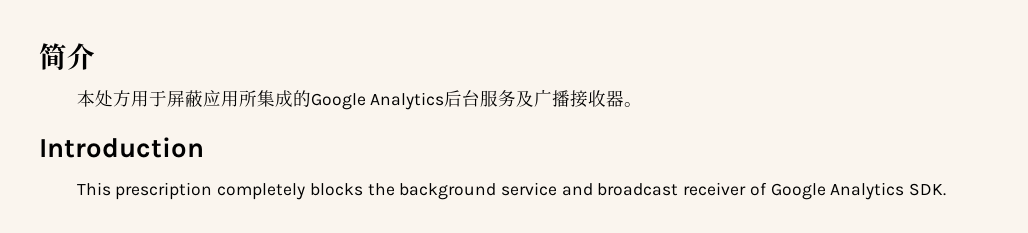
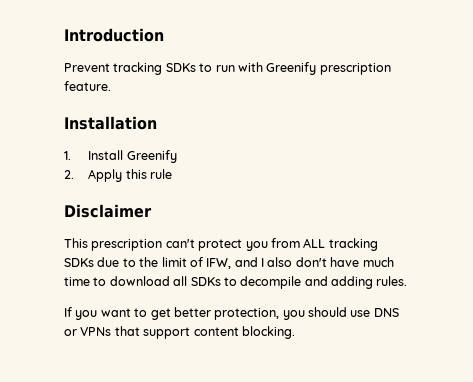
[39,43,95,70] [76,89,643,110] [39,137,204,158] [76,182,947,200] 简介 // 本处方用于屏蔽应用所集成的Google Analytics后台服务及广播接收器。 // Introduction // This prescription completely blocks the background service and broadcast receiver of Google Analytics SDK. -> [64,28,164,42] [64,62,391,75] [64,81,111,91] [64,116,157,130] [64,150,177,163] [64,169,173,182] [64,204,152,218] [64,238,378,251] [64,257,394,269] [64,276,408,289] [64,307,399,320] [64,326,295,339] Introduction // Prevent tracking SDKs to run with Greenify prescription feature. // Installation // 1. Install Greenify // 2. Apply this rule // Disclaimer // This prescription can't protect you from ALL tracking SDKs due to the limit of IFW, and I also don't have much time to download all SDKs to decompile and adding rules. // If you want to get better protection, you should use DNS or VPNs that support content blocking.

